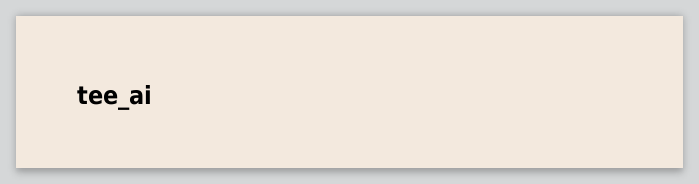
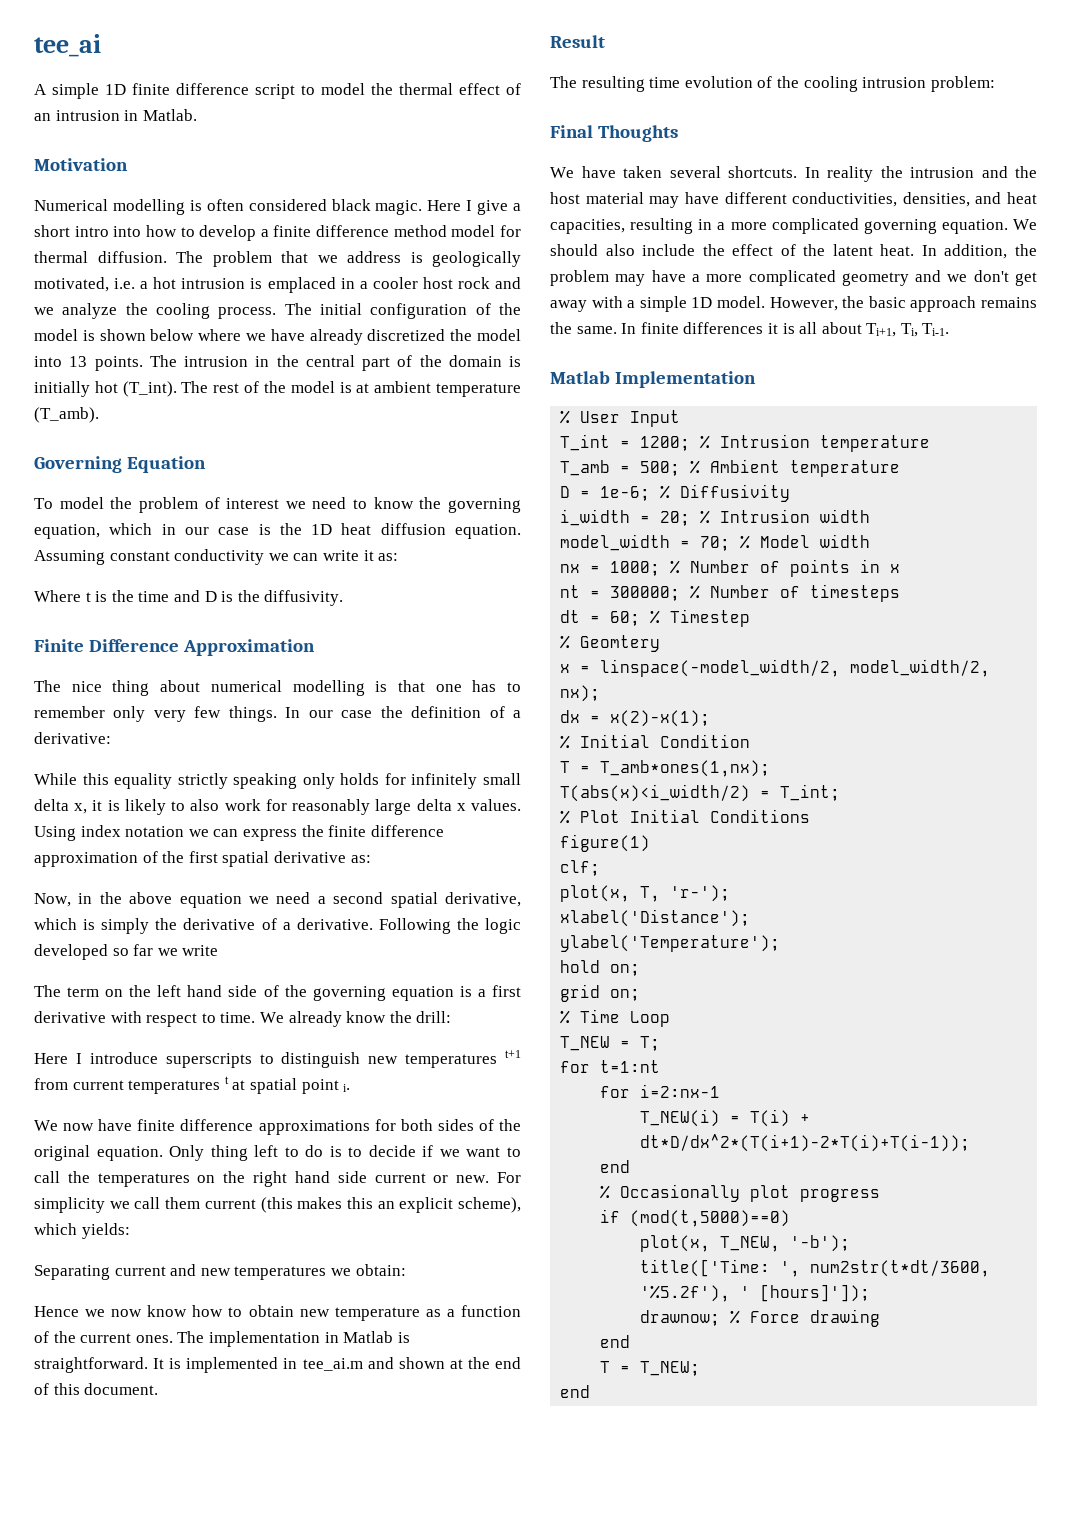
(152, 97) none -> [34,83,521,99] [34,109,197,121] [34,158,128,171] [34,199,521,215] [34,225,521,241] [34,251,521,267] [34,277,521,293] [34,303,521,319] [34,329,521,345] [34,355,521,371] [34,381,521,397] [34,407,99,423] [34,456,207,473] [34,497,521,513] [34,523,521,539] [34,549,399,565] [34,590,344,606] [34,639,316,656] [34,680,521,696] [34,706,521,722] [34,732,111,744] [34,773,521,789] [34,799,521,815] [34,825,444,841] [34,851,371,867] [34,892,521,908] [34,918,521,934] [34,944,219,960] [34,985,521,1001] [34,1011,452,1027] [34,1050,521,1068] [34,1076,351,1094] [34,1119,522,1135] [34,1145,522,1161] [34,1171,521,1187] [34,1197,521,1213] [34,1223,130,1239] [34,1264,406,1280] [34,1305,521,1321] [34,1331,410,1347] [34,1357,522,1373] [34,1383,159,1395] [550,35,605,48] [550,76,995,92] [550,125,679,142] [550,166,1037,182] [550,192,1037,208] [550,218,1037,234] [550,244,1037,259] [550,270,1037,286] [550,296,1037,312] [550,322,950,337] [550,371,757,388] [560,410,681,427] [560,434,931,452] [560,459,901,477] [560,484,791,502] [560,509,871,526] [560,534,871,551] [560,559,901,577] [560,584,901,602] [560,609,751,627] [560,635,661,652] [560,659,991,677] [560,685,601,702] [560,710,711,727] [560,734,751,749] [560,760,771,777] [560,784,841,802] [560,809,811,824] [560,834,651,852] [560,860,601,876] [560,885,731,902] [560,909,751,927] [560,935,781,952] [560,960,641,976] [560,984,641,1002] [560,1009,671,1027] [560,1036,661,1051] [560,1060,661,1073] [600,1084,721,1098] [640,1109,811,1127] [640,1134,971,1152] [600,1160,631,1173] [600,1184,881,1202] [600,1209,791,1227] [640,1235,851,1252] [640,1259,991,1277] [640,1284,871,1302] [640,1309,881,1327] [600,1335,631,1348] [600,1361,701,1376] [560,1385,591,1398] // A simple 1D finite difference script to model the thermal effect of an intrusion in Matlab. // Motivation // Numerical modelling is often considered black magic. Here I give a short intro into how to develop a finite difference method model for thermal diffusion. The problem that we address is geologically motivated, i.e. a hot intrusion is emplaced in a cooler host rock and we analyze the cooling process. The initial configuration of the model is shown below where we have already discretized the model into 13 points. The intrusion in the central part of the domain is initially hot (T_int). The rest of the model is at ambient temperature (T_amb). // Governing Equation // To model the problem of interest we need to know the governing equation, which in our case is the 1D heat diffusion equation. Assuming constant conductivity we can write it as: // Where t is the time and D is the diffusivity. // Finite Difference Approximation // The nice thing about numerical modelling is that one has to remember only very few things. In our case the definition of a derivative: // While this equality strictly speaking only holds for infinitely small delta x, it is likely to also work for reasonably large delta x values. Using index notation we can express the finite difference approximation of the first spatial derivative as: // Now, in the above equation we need a second spatial derivative, which is simply the derivative of a derivative. Following the logic developed so far we write // The term on the left hand side of the governing equation is a first derivative with respect to time. We already know the drill: // Here I introduce superscripts to distinguish new temperatures t+1 from current temperatures t at spatial point i. // We now have finite difference approximations for both sides of the original equation. Only thing left to do is to decide if we want to call the temperatures on the right hand side current or new. For simplicity we call them current (this makes this an explicit scheme), which yields: // Separating current and new temperatures we obtain: // Hence we now know how to obtain new temperature as a function of the current ones. The implementation in Matlab is straightforward. It is implemented in tee_ai.m and shown at the end of this document. // Result // The resulting time evolution of the cooling intrusion problem: // Final Thoughts // We have taken several shortcuts. In reality the intrusion and the host material may have different conductivities, densities, and heat capacities, resulting in a more complicated governing equation. We should also include the effect of the latent heat. In addition, the problem may have a more complicated geometry and we don't get away with a simple 1D model. However, the basic approach remains the same. In finite differences it is all about Ti+1, Ti, Ti-1. // Matlab Implementation // % User Input // T_int = 1200; % Intrusion temperature // T_amb = 500; % Ambient temperature // D = 1e-6; % Diffusivity // i_width = 20; % Intrusion width // model_width = 70; % Model width // nx = 1000; % Number of points in x // nt = 300000; % Number of timesteps // dt = 60; % Timestep // % Geomtery // x = linspace(-model_width/2, model_width/2, nx); // dx = x(2)-x(1); // % Initial Condition // T = T_amb*ones(1,nx); // T(abs(x)<i_width/2) = T_int; // % Plot Initial Conditions // figure(1) // clf; // plot(x, T, 'r-'); // xlabel('Distance'); // ylabel('Temperature'); // hold on; // grid on; // % Time Loop // T_NEW = T; // for t=1:nt // for i=2:nx-1 // T_NEW(i) = T(i) + dt*D/dx^2*(T(i+1)-2*T(i)+T(i-1)); // end // % Occasionally plot progress // if (mod(t,5000)==0) // plot(x, T_NEW, '-b'); // title(['Time: ', num2str(t*dt/3600, '%5.2f'), ' [hours]']); // drawnow; % Force drawing // end // T = T_NEW; // end

